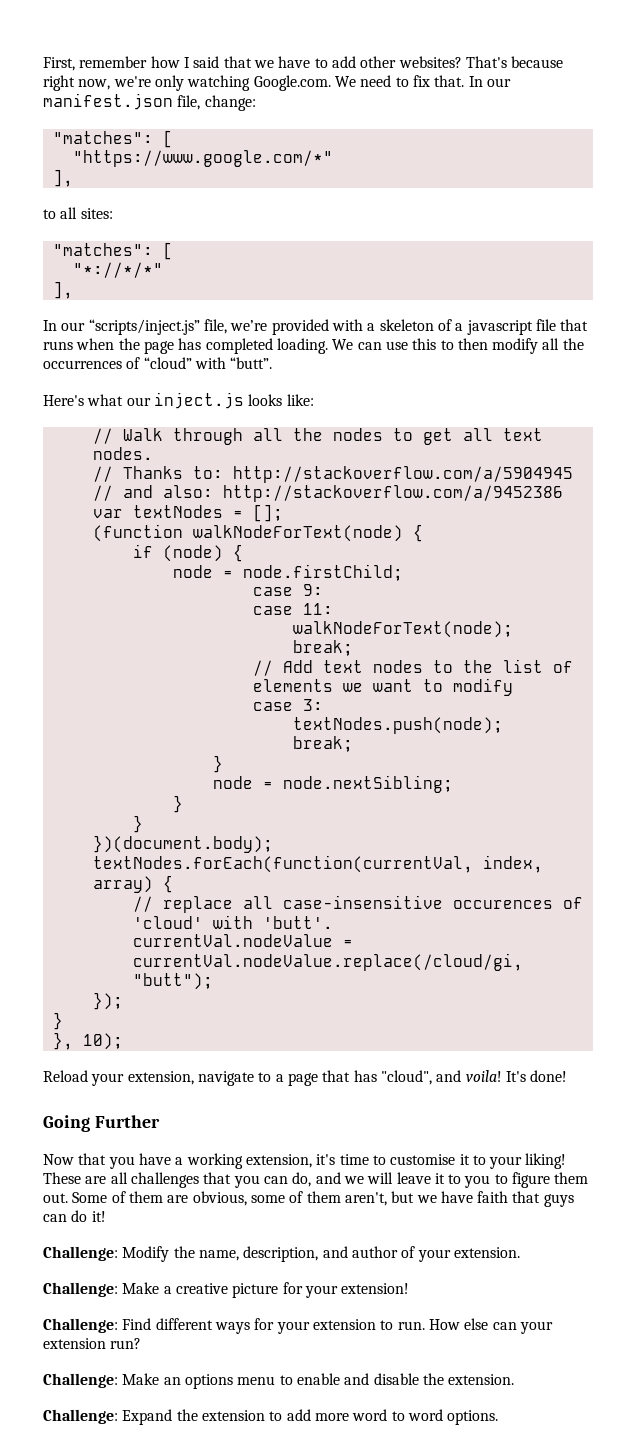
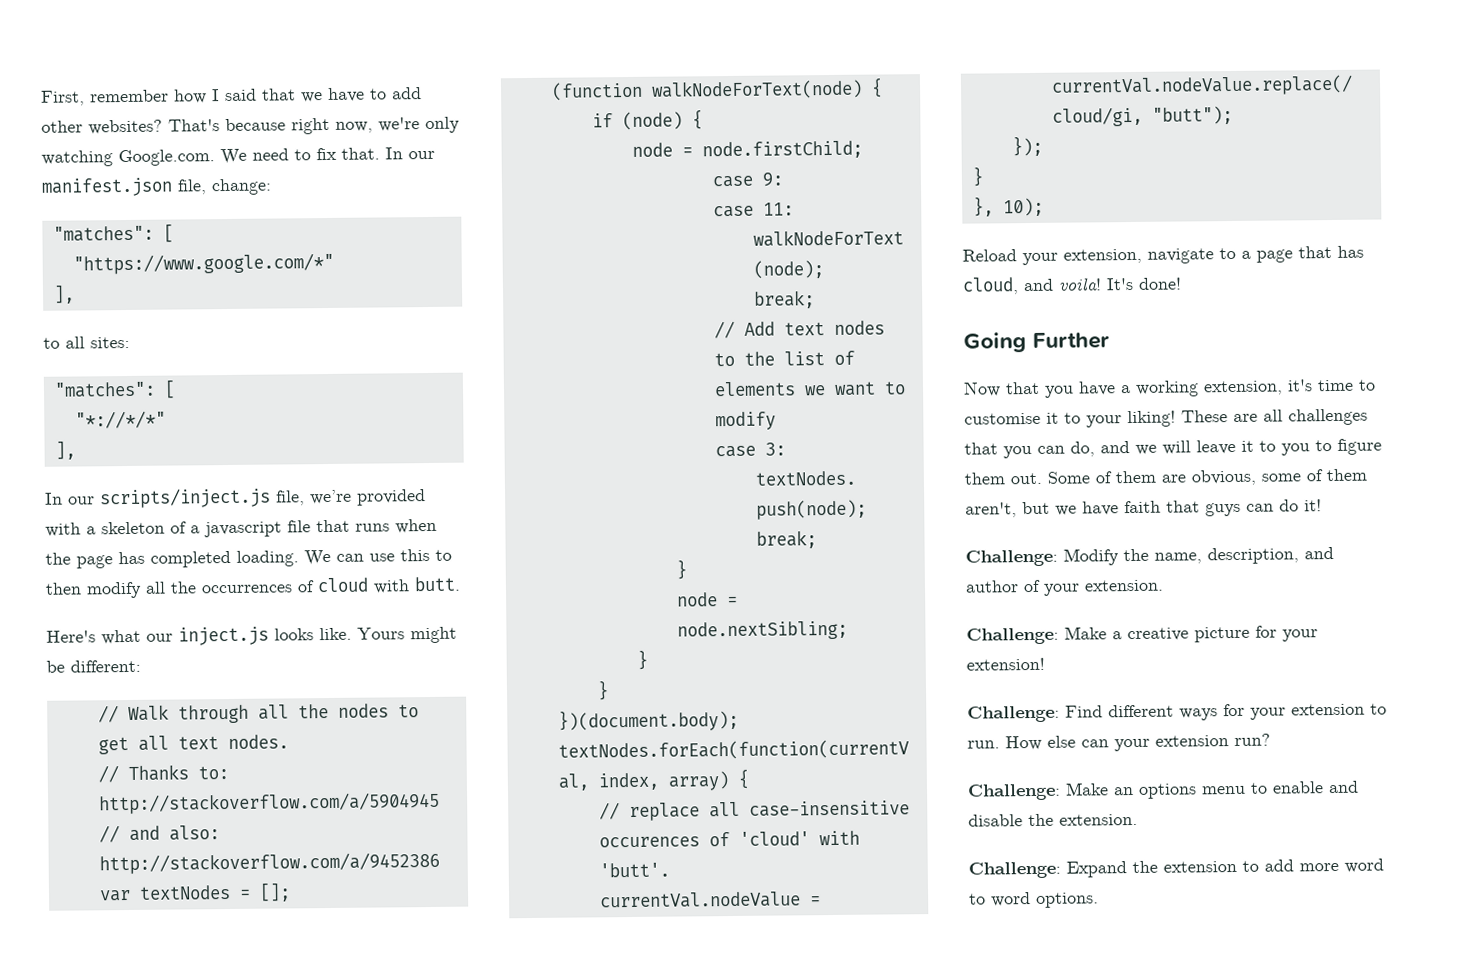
[88,319,200,335] “scripts/inject.js” -> [99,487,271,509] scripts/inject.js
[143,357,273,369] “cloud” with “butt”. -> [317,576,461,594] cloud with butt.
[286,394,314,406] like: -> [319,626,457,644] [46,659,141,673] like. Yours might be different:
[380,1070,432,1085] "cloud", -> [962,277,1019,295] cloud,

